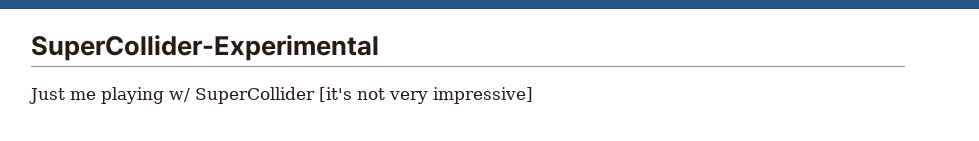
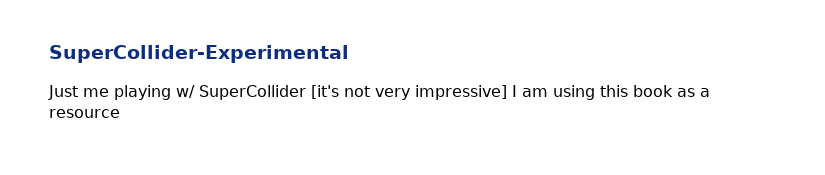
(533, 95) none -> [512,85,710,100] [49,109,120,118] I am using this book as a resource

